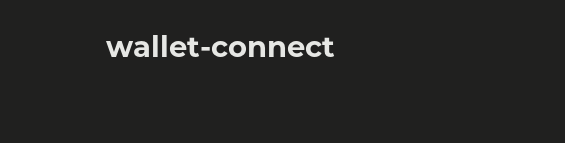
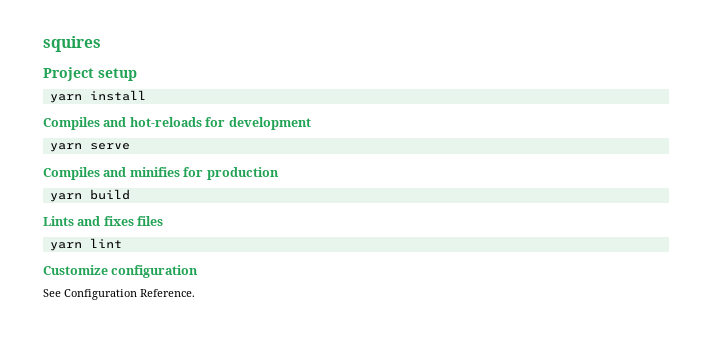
[106,35,335,57] wallet-connect -> [43,36,101,52] [43,67,137,81] [49,90,146,103] [43,117,311,130] [49,143,130,152] [43,167,279,180] [49,189,130,202] [43,216,164,226] [49,238,122,251] [43,265,199,278] [43,289,195,300] squires // Project setup // yarn install // Compiles and hot-reloads for development // yarn serve // Compiles and minifies for production // yarn build // Lints and fixes files // yarn lint // Customize configuration // See Configuration Reference.

